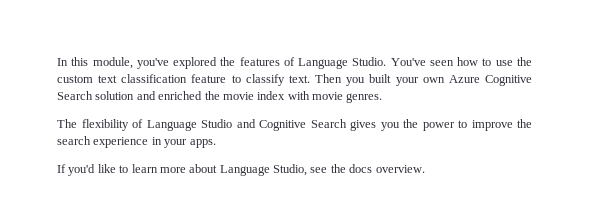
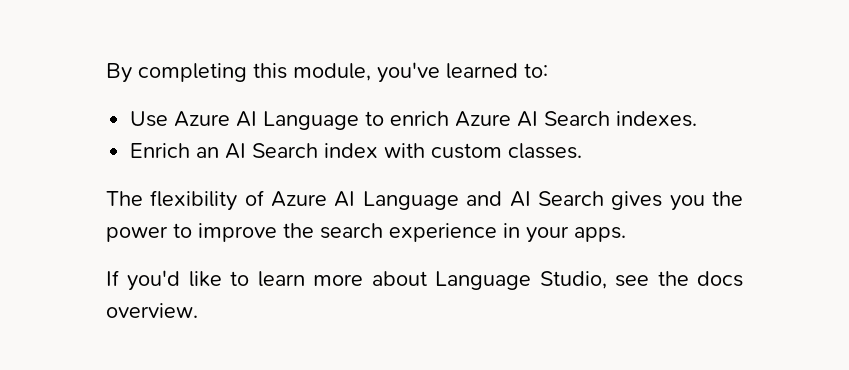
[57,58,68,66] In -> [106,63,247,83] By completing
[173,57,532,69] [57,74,532,86] [57,91,383,103] [57,119,306,131] explored the features of Language Studio. You've seen how to use the custom text classification feature to classify text. Then you built your own Azure Cognitive Search solution and enriched the movie index with movie genres. // The flexibility of Language Studio and Cognitive -> [446,63,548,79] [130,111,698,130] [130,143,583,159] [106,190,531,211] learned to: // Use Azure AI Language to enrich Azure AI Search indexes. // Enrich an AI Search index with custom classes. // The flexibility of Azure AI Language and AI

